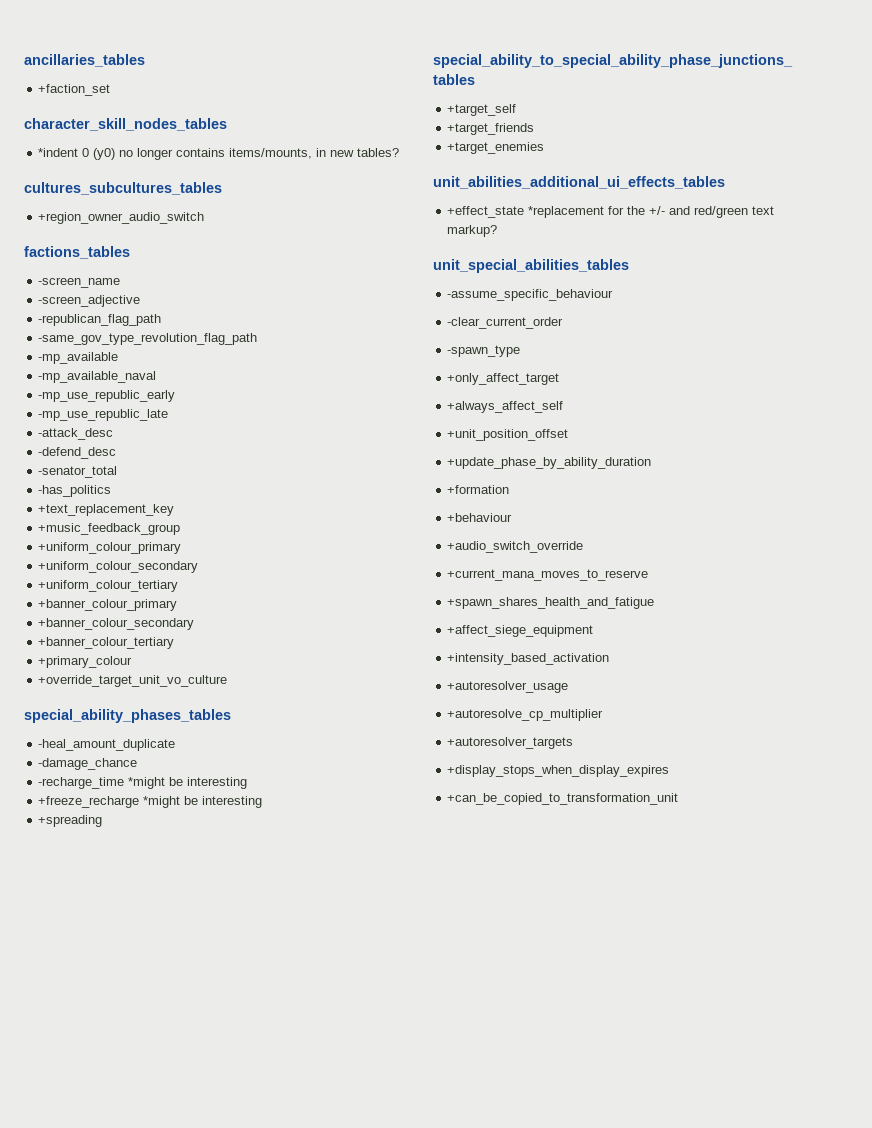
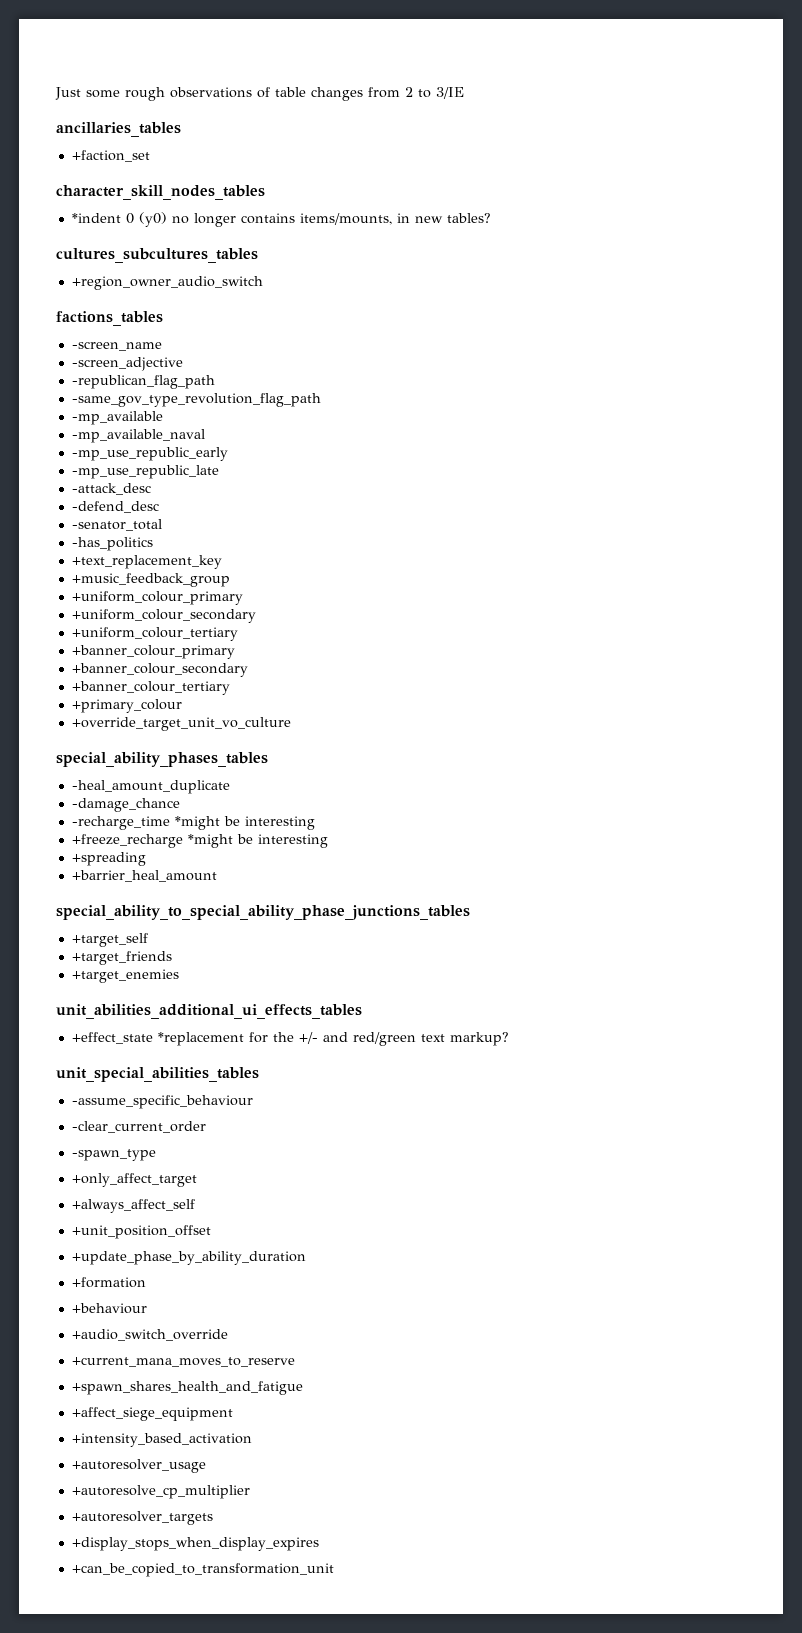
(24, 60) none -> [55,87,464,101] Just some rough observations of table changes from 2 to 3/IE //
(103, 821) none -> [71,870,217,882] // +barrier_heal_amount

